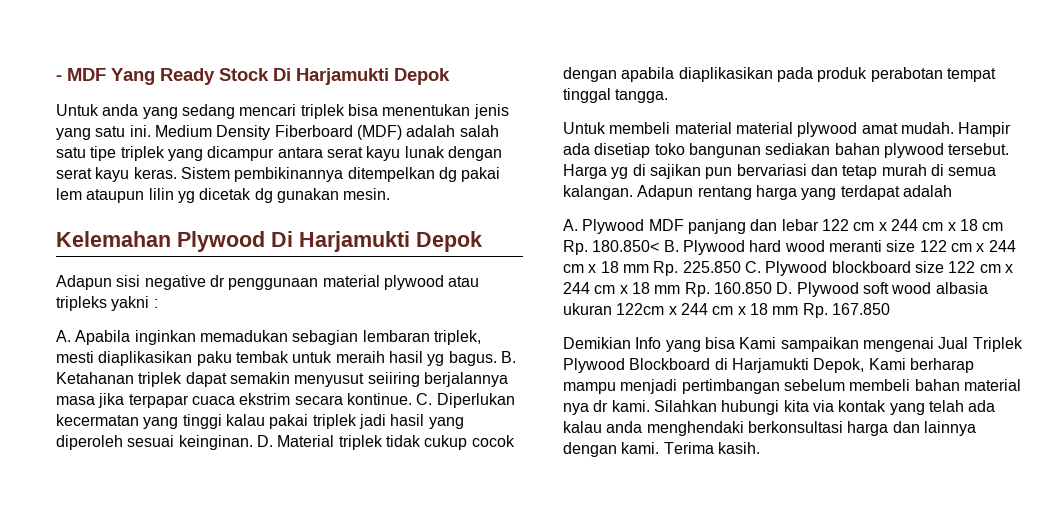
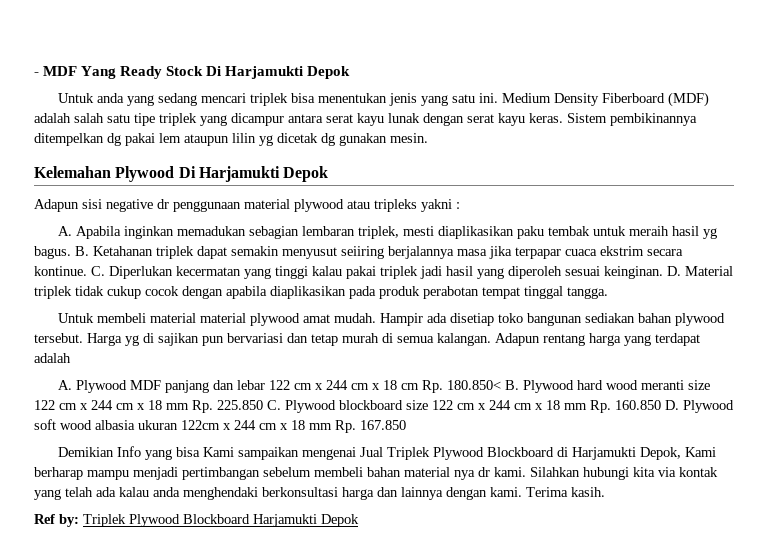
(760, 448) none -> [34,514,359,527] // Ref by: Triplek Plywood Blockboard Harjamukti Depok

